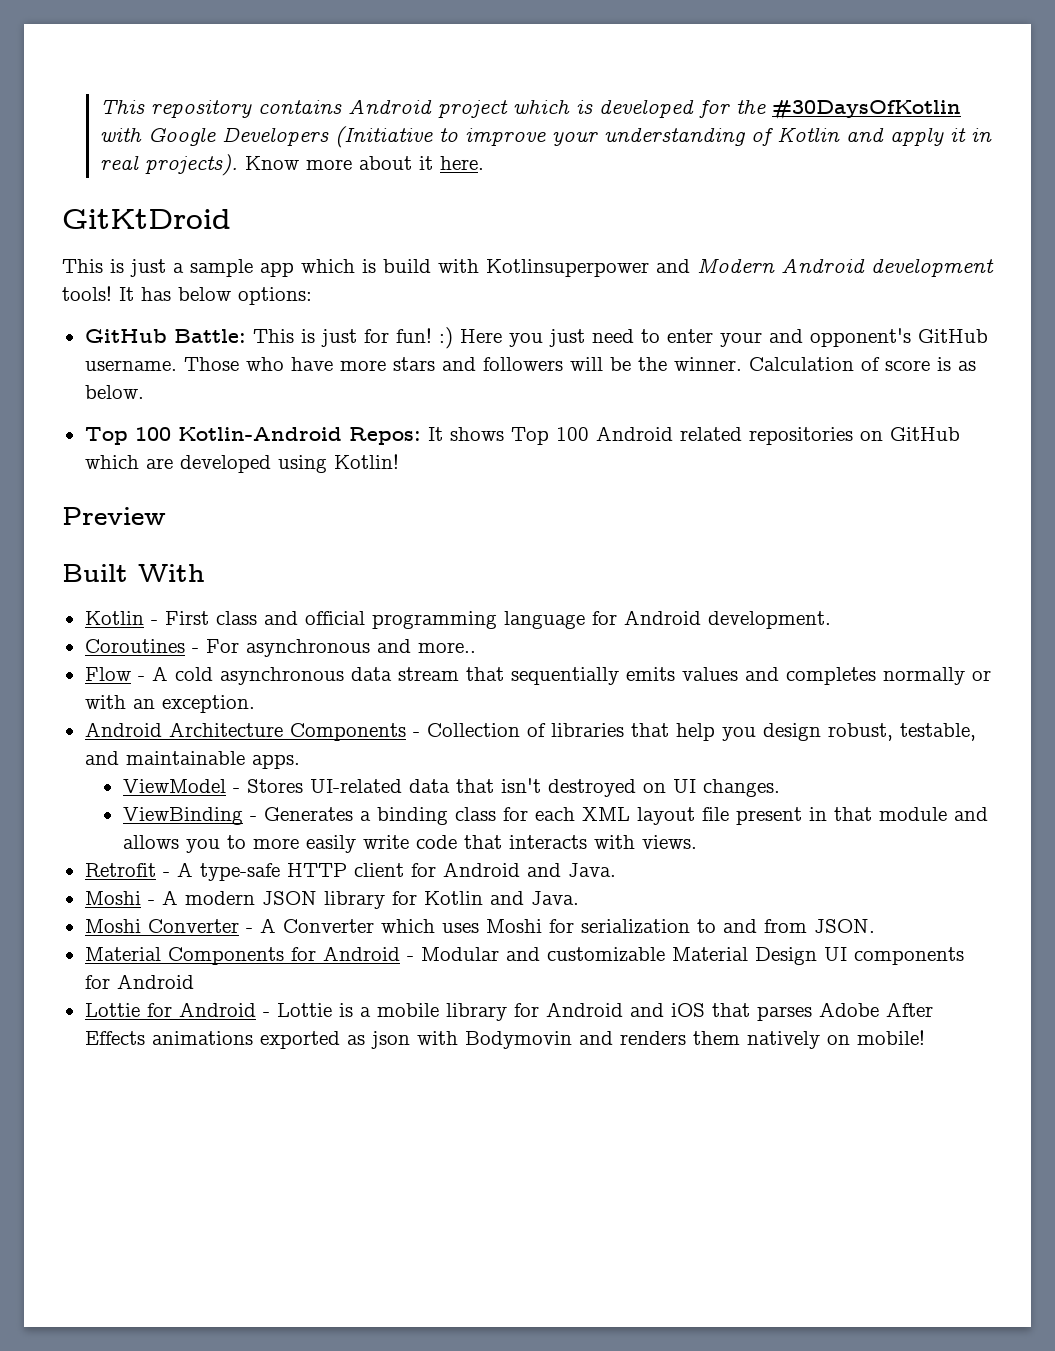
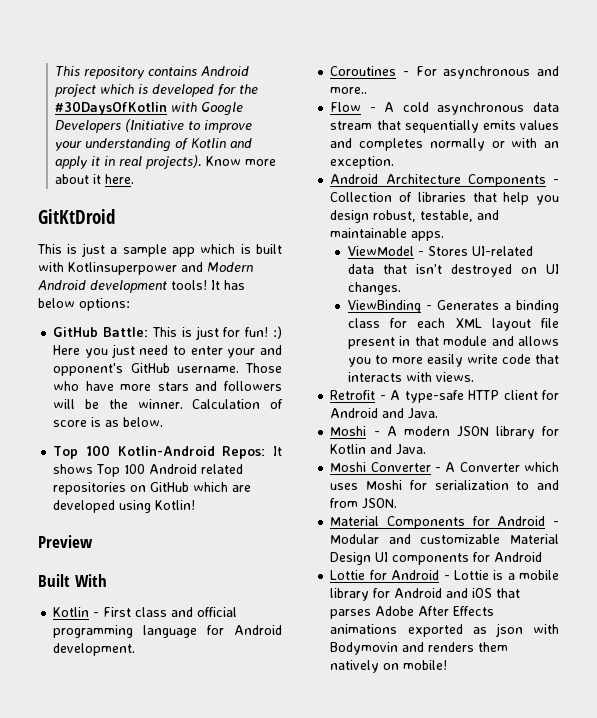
[383,259,431,273] build -> [256,244,282,254] built

